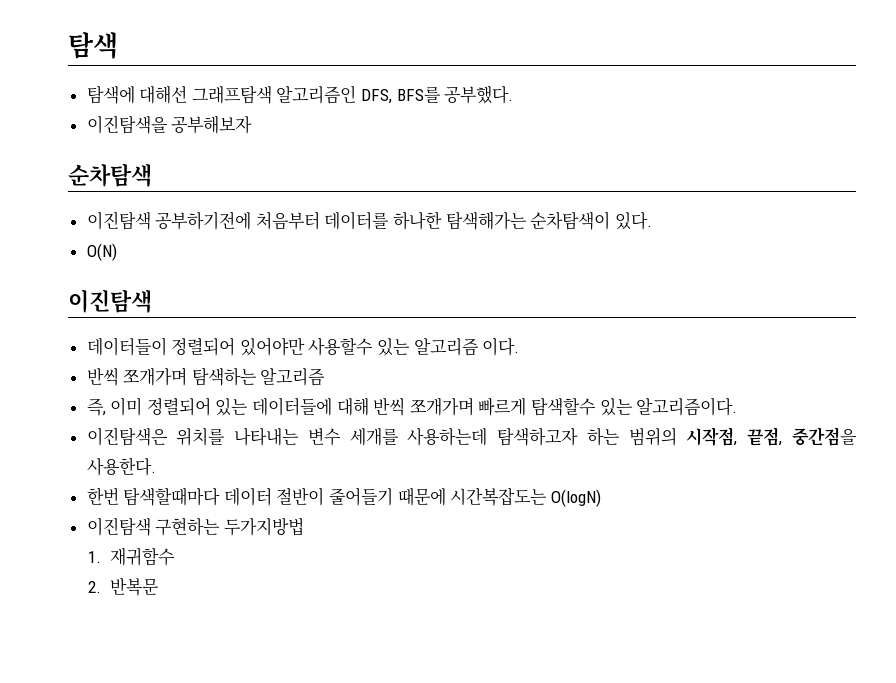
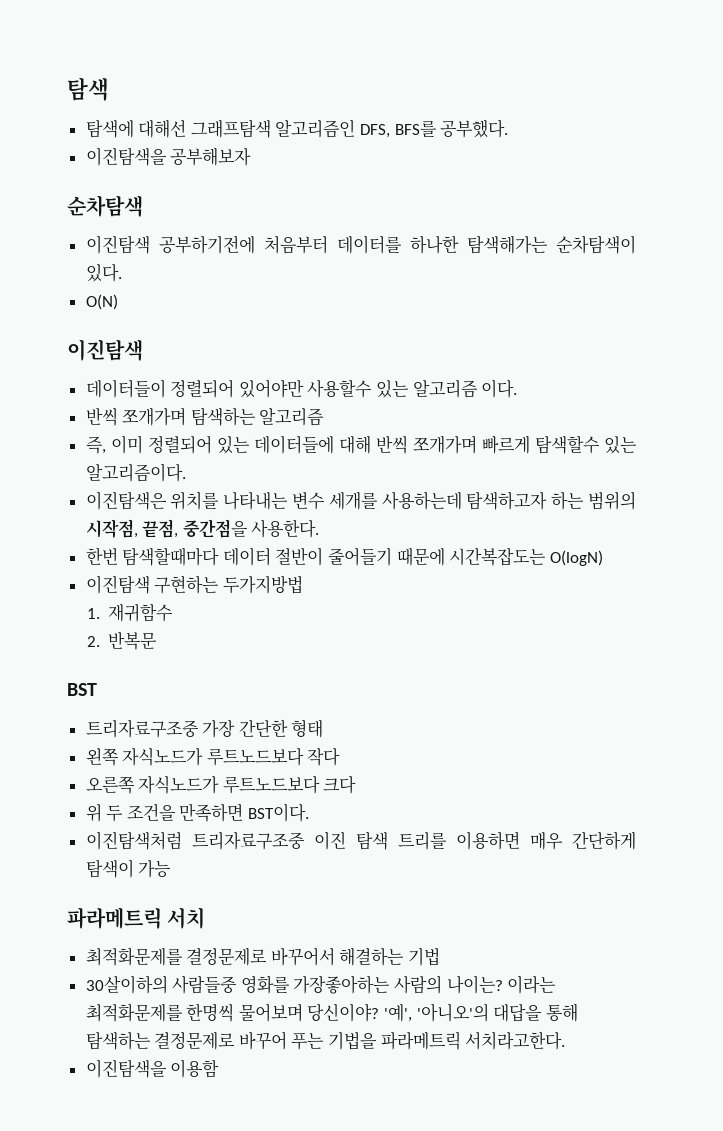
(159, 587) none -> [67,683,97,696] [85,719,324,738] [85,748,341,766] [85,776,357,794] [85,803,310,822] [85,831,636,850] [85,859,172,878] [67,907,206,929] [85,947,441,966] [85,975,557,994] [85,1003,578,1022] [85,1031,566,1050] [85,1059,220,1078] // BST // 트리자료구조중 가장 간단한 형태 // 왼쪽 자식노드가 루트노드보다 작다 // 오른쪽 자식노드가 루트노드보다 크다 // 위 두 조건을 만족하면 BST이다. // 이진탐색처럼 트리자료구조중 이진 탐색 트리를 이용하면 매우 간단하게 탐색이 가능 // 파라메트릭 서치 // 최적화문제를 결정문제로 바꾸어서 해결하는 기법 // 30살이하의 사람들중 영화를 가장좋아하는 사람의 나이는? 이라는 최적화문제를 한명씩 물어보며 당신이야? '예', '아니오'의 대답을 통해 탐색하는 결정문제로 바꾸어 푸는 기법을 파라메트릭 서치라고한다. // 이진탐색을 이용함

